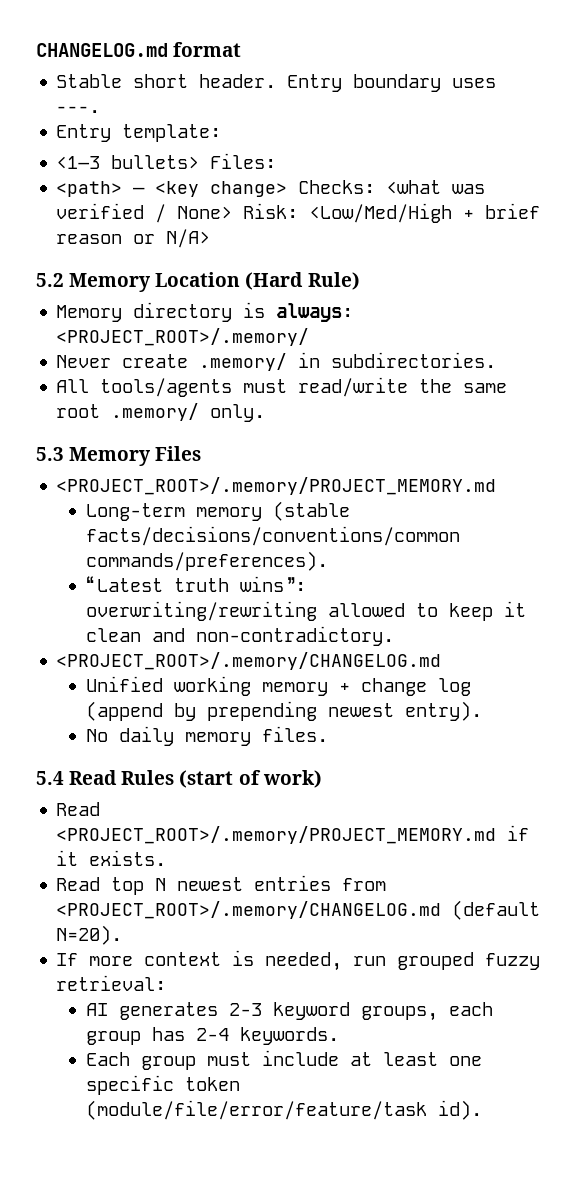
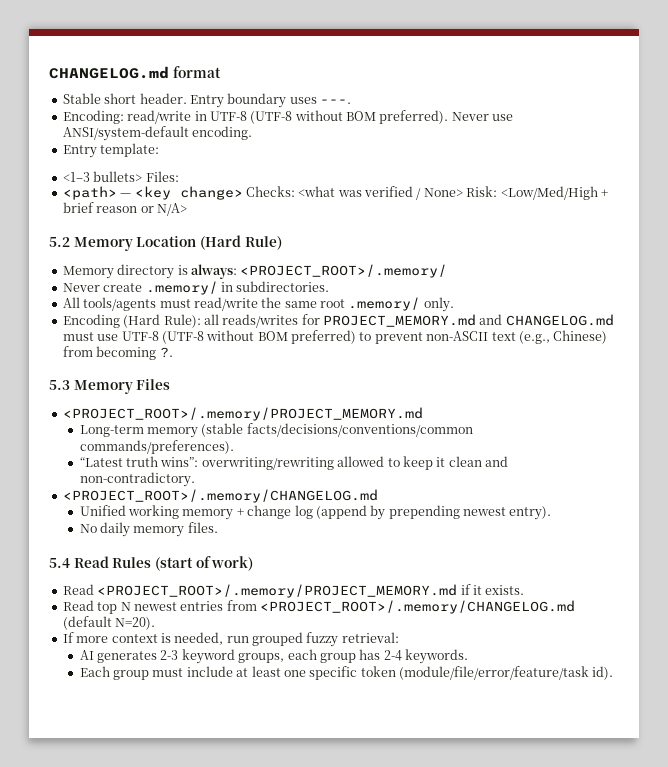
(101, 109) none -> [62,110,514,124] [62,126,253,141] // Encoding: read/write in UTF-8 (UTF-8 without BOM preferred). Never use ANSI/system-default encoding.
(266, 413) none -> [62,314,614,328] [62,330,608,344] [62,346,173,360] // Encoding (Hard Rule): all reads/writes for PROJECT_MEMORY.md and CHANGELOG.md must use UTF-8 (UTF-8 without BOM preferred) to prevent non-ASCII text (e.g., Chinese) from becoming ?.

